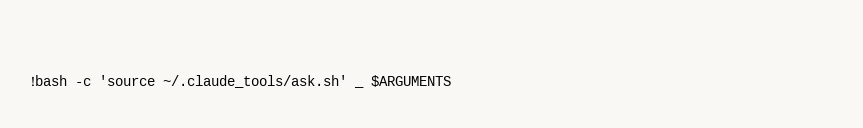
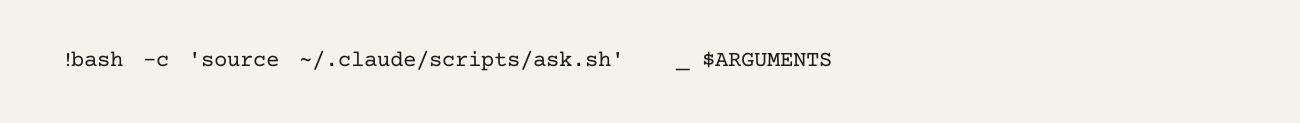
[163,75,347,88] ~/.claude_tools/ask.sh' -> [299,50,624,71] ~/.claude/scripts/ask.sh'

